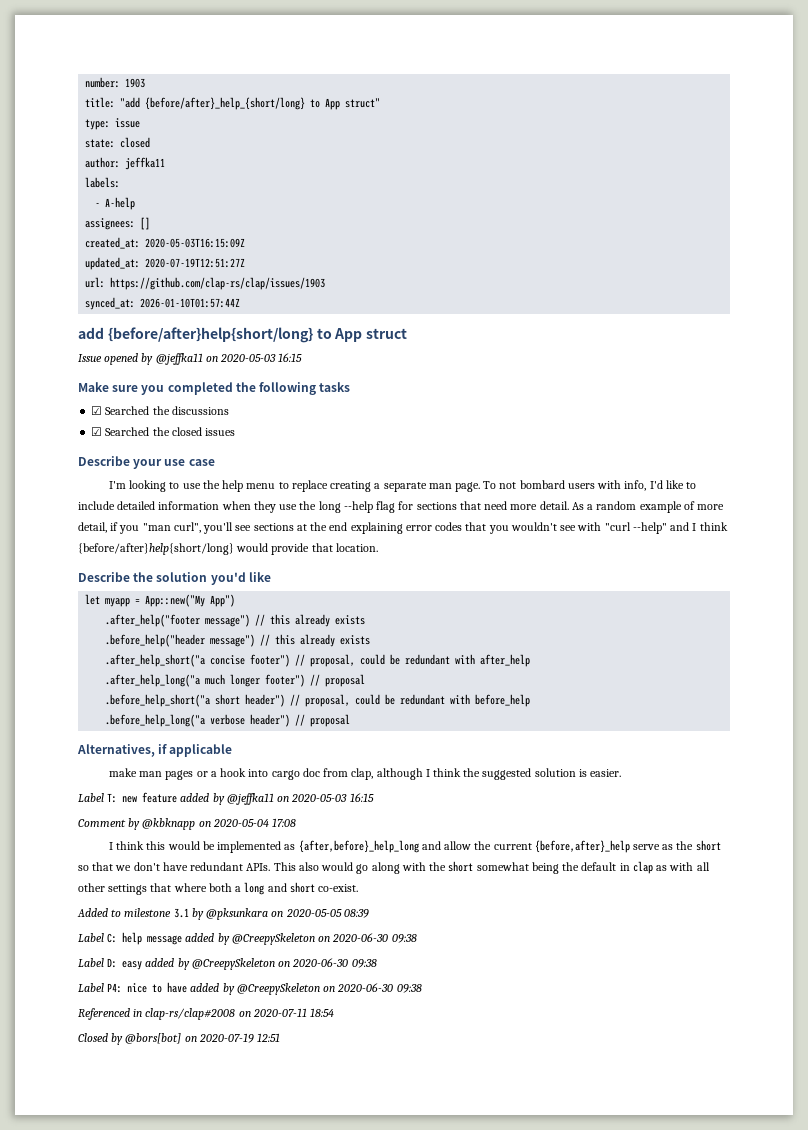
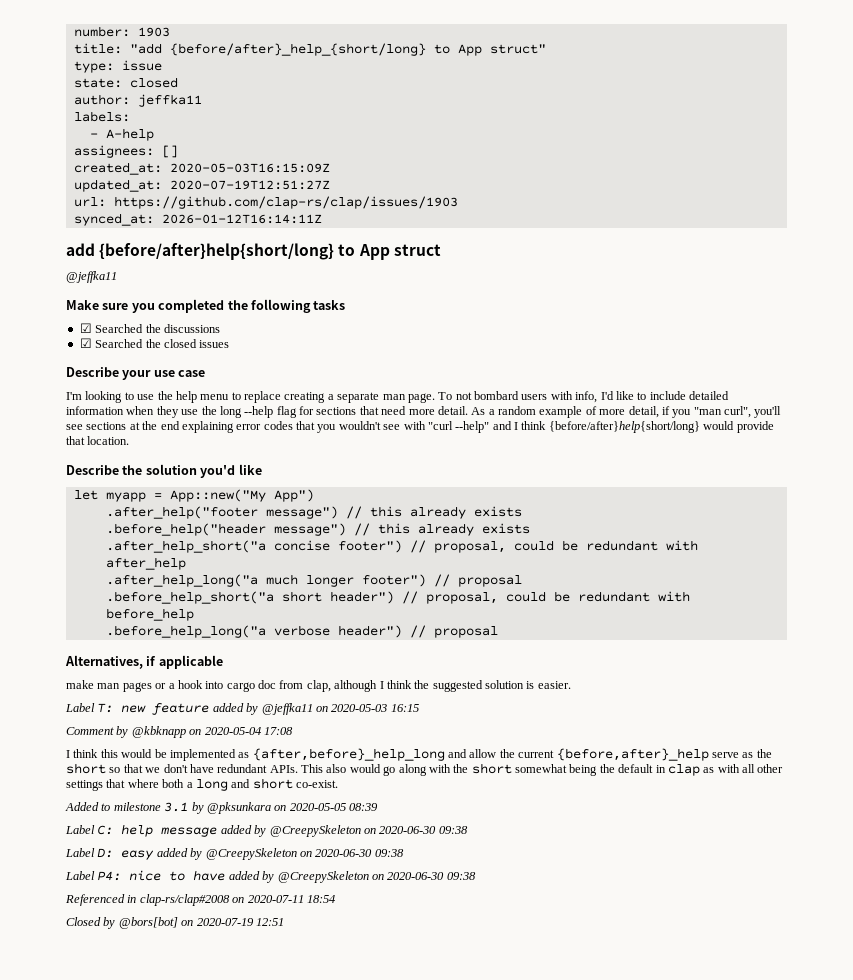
[140,298,241,308] 2026-01-10T01:57:44Z -> [161,214,322,224] 2026-01-12T16:14:11Z
[78,353,303,365] Issue opened by @jeffka11 on 2020-05-03 16:15 -> [66,271,117,283] @jeffka11

